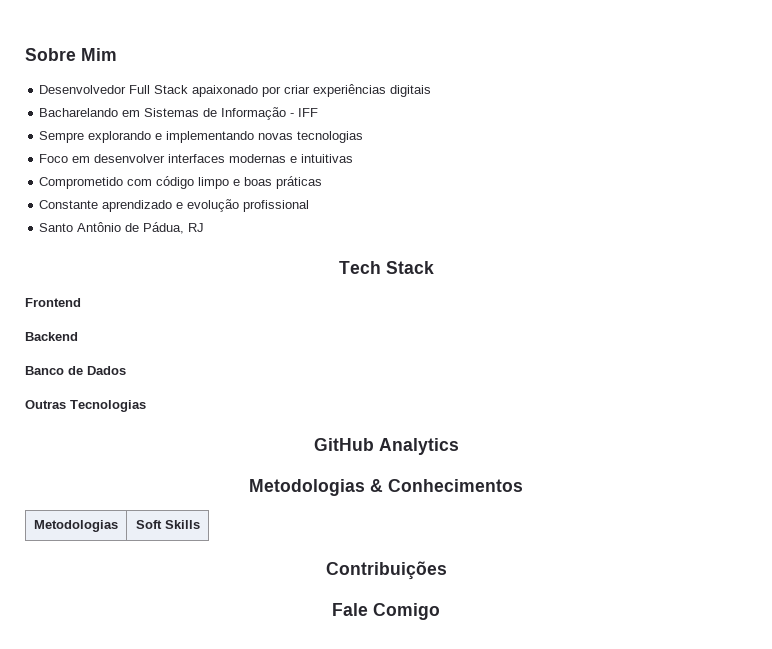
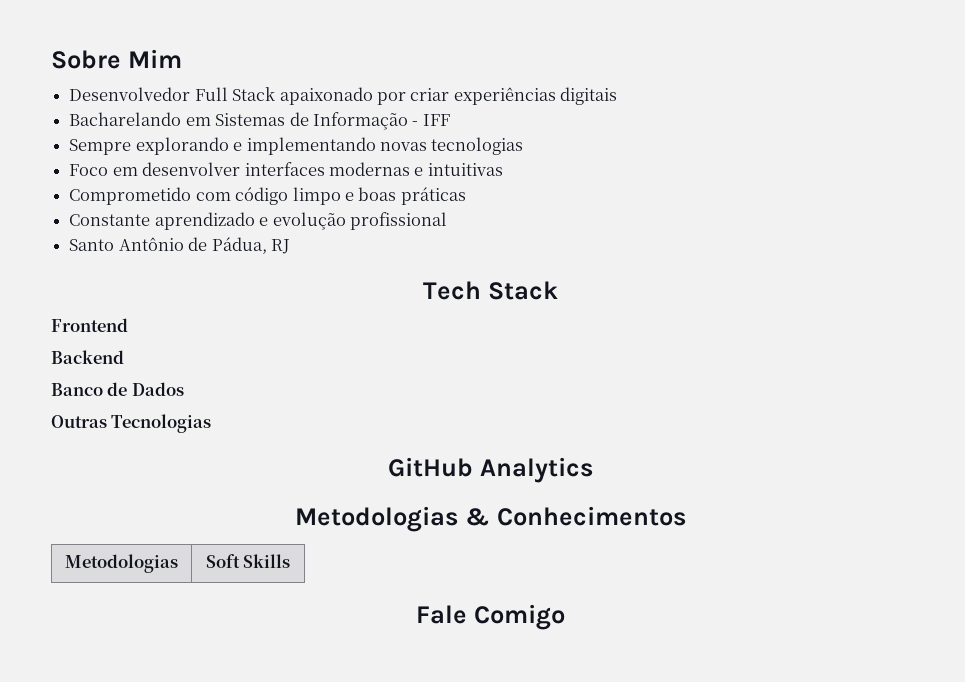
[325,561,447,580] // Contribuições -> (291, 561) none

